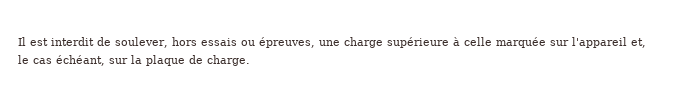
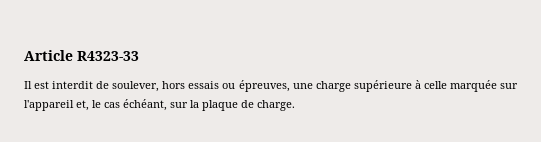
(18, 41) none -> [24,50,139,61] Article R4323-33 //

